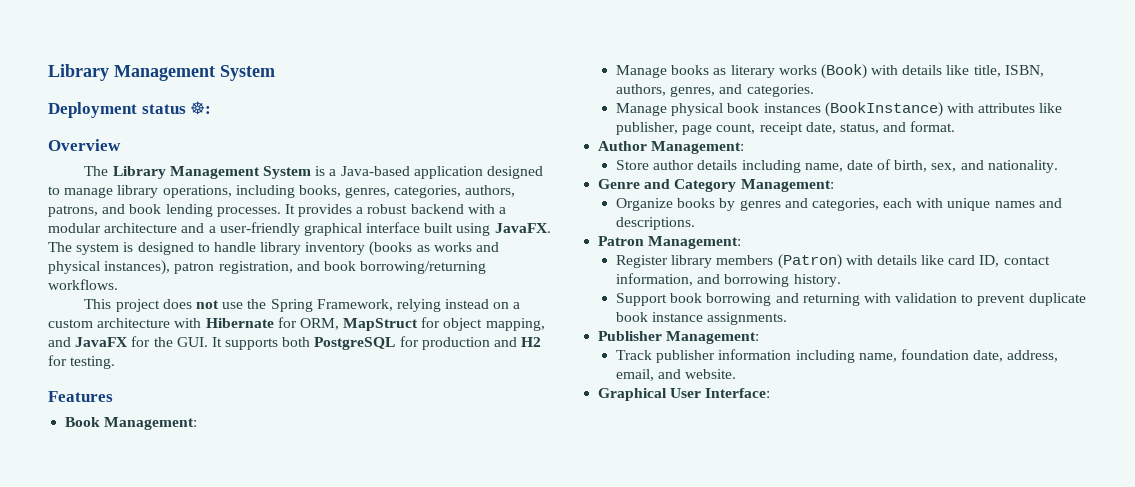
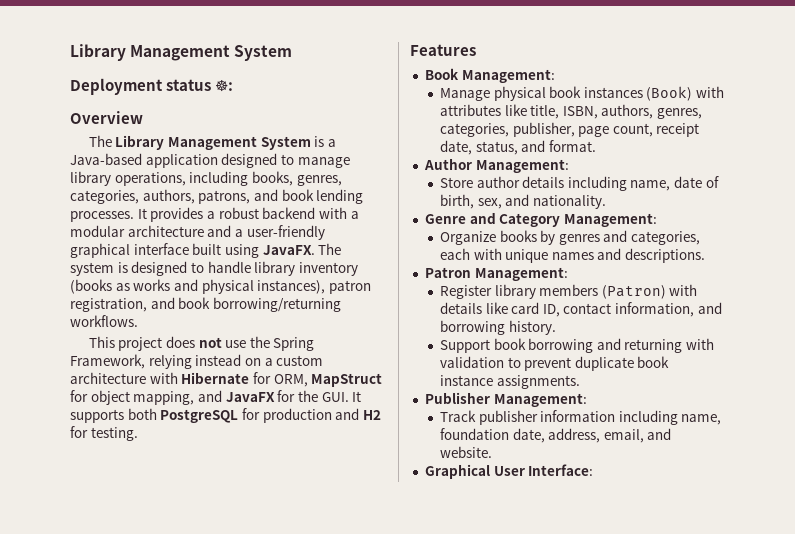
[671,65,817,78] books as literary works -> [493,86,643,101] physical book instances
[902,65,943,75] details -> [439,104,501,116] attributes
[719,84,814,97] [615,102,1063,117] and categories. // Manage physical book instances (BookInstance) with attributes like -> [439,123,509,137] categories,

